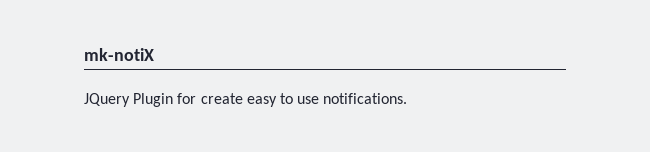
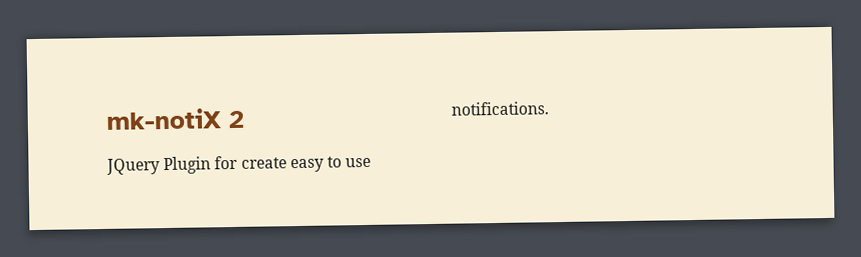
(154, 54) none -> [228,110,244,129] 2

